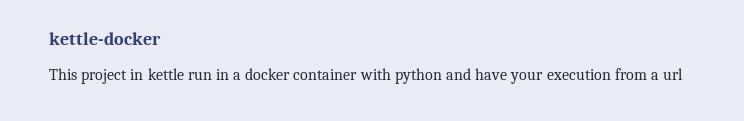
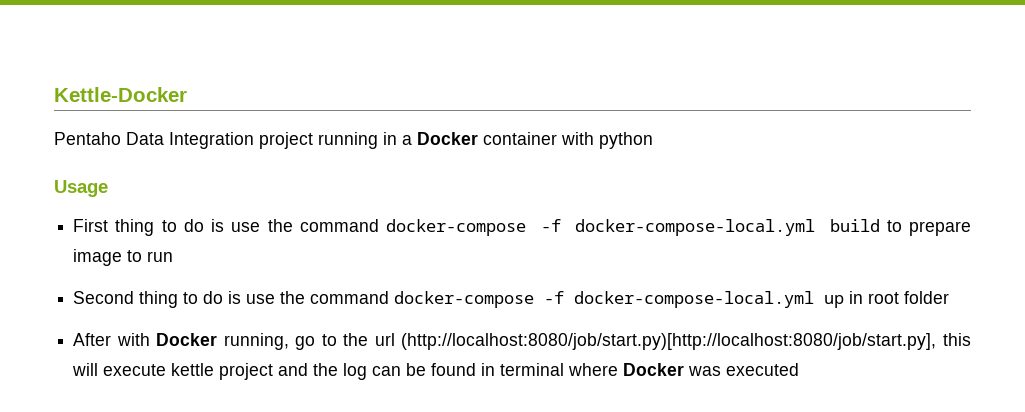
[49,32,161,45] [49,68,212,84] kettle-docker // This project in kettle run -> [54,87,187,102] [54,132,378,149] Kettle-Docker // Pentaho Data Integration project running
[245,68,291,80] docker -> [417,132,478,145] Docker
[446,68,684,84] and have your execution from a url -> [54,180,108,197] [73,219,971,236] [73,249,174,266] [73,291,950,308] [73,333,971,350] [72,363,800,380] // Usage // First thing to do is use the command docker-compose -f docker-compose-local.yml build to prepare image to run // Second thing to do is use the command docker-compose -f docker-compose-local.yml up in root folder // After with Docker running, go to the url (http://localhost:8080/job/start.py)[http://localhost:8080/job/start.py], this will execute kettle project and the log can be found in terminal where Docker was executed

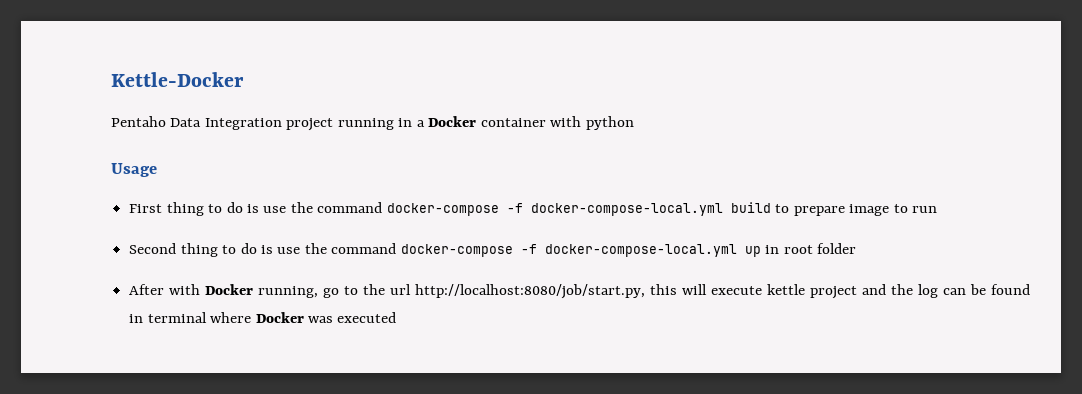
[401,333,937,350] (http://localhost:8080/job/start.py)[http://localhost:8080/job/start.py], -> [415,284,646,299] http://localhost:8080/job/start.py,

